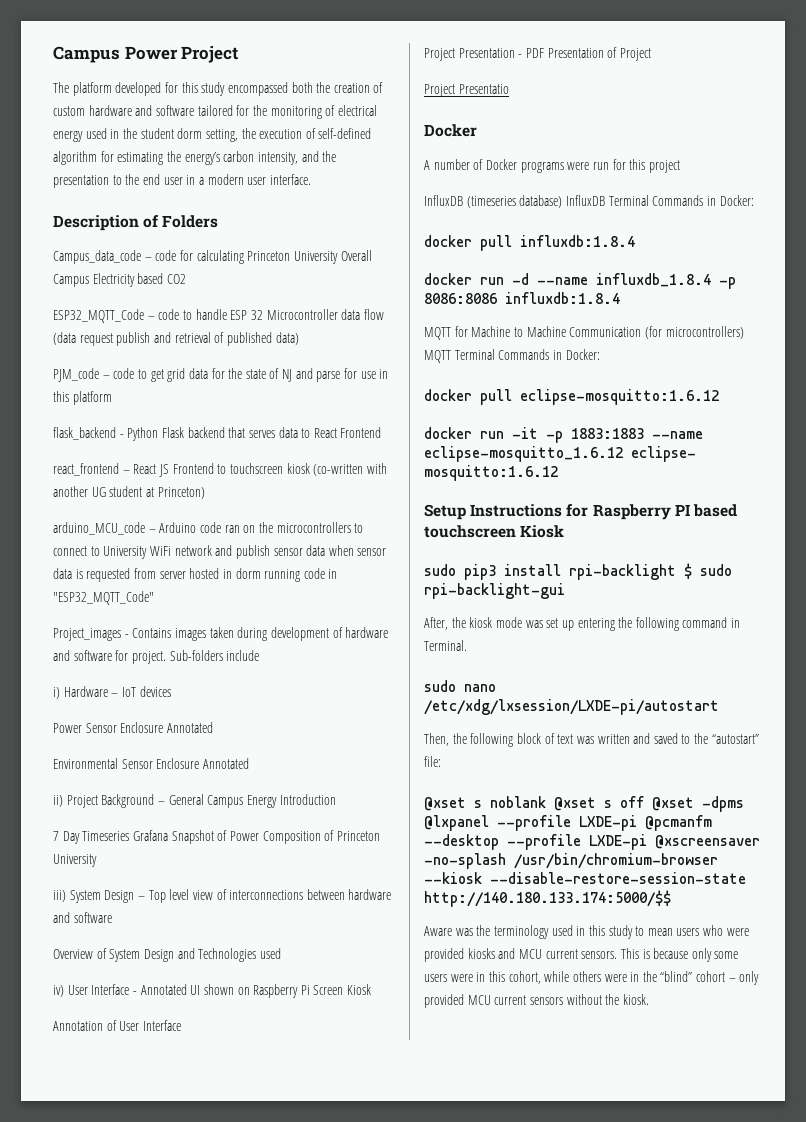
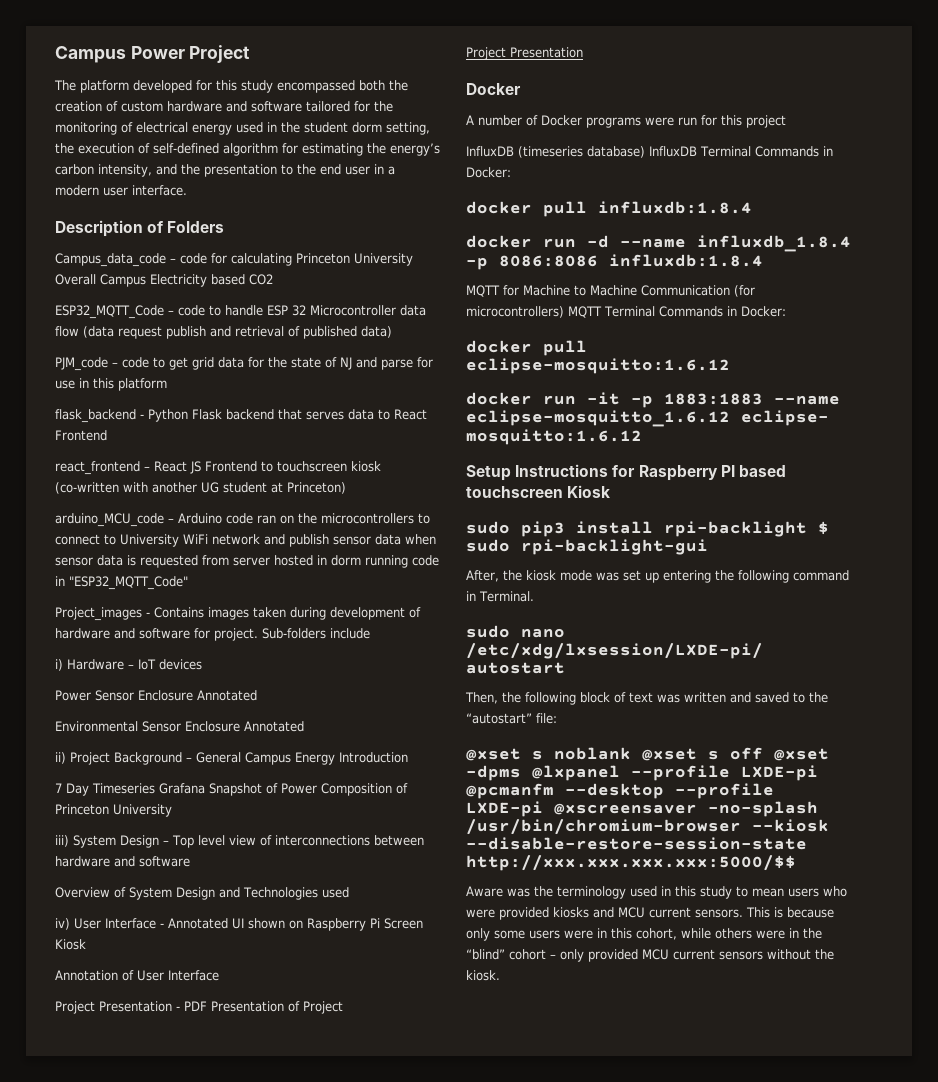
[458,84,509,94] Presentatio -> [510,47,583,58] Presentation
[424,890,671,907] http://140.180.133.174:5000/$$ -> [466,855,796,871] http://xxx.xxx.xxx.xxx:5000/$$

